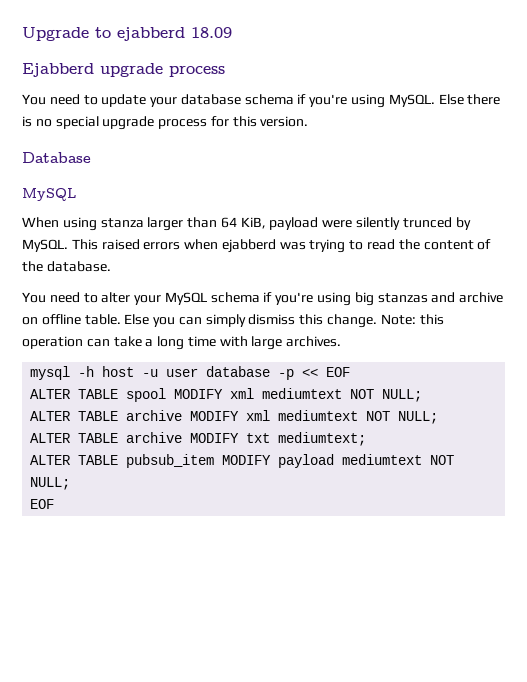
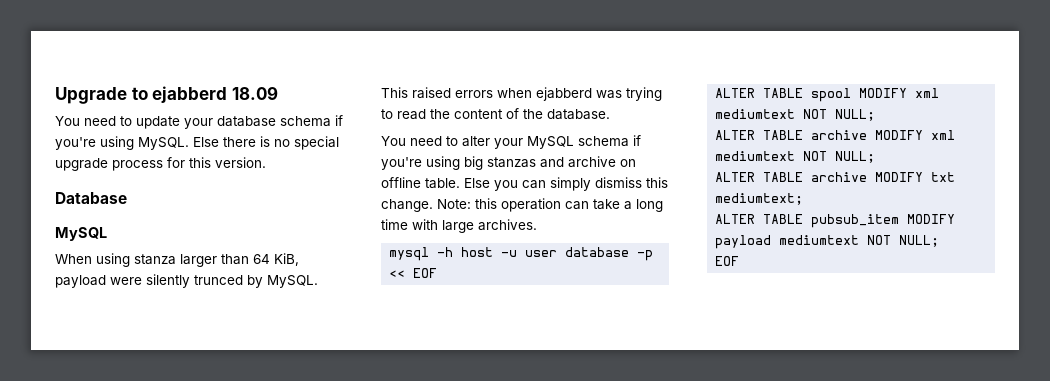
[22,63,225,77] // Ejabberd upgrade process -> (278, 93) none

